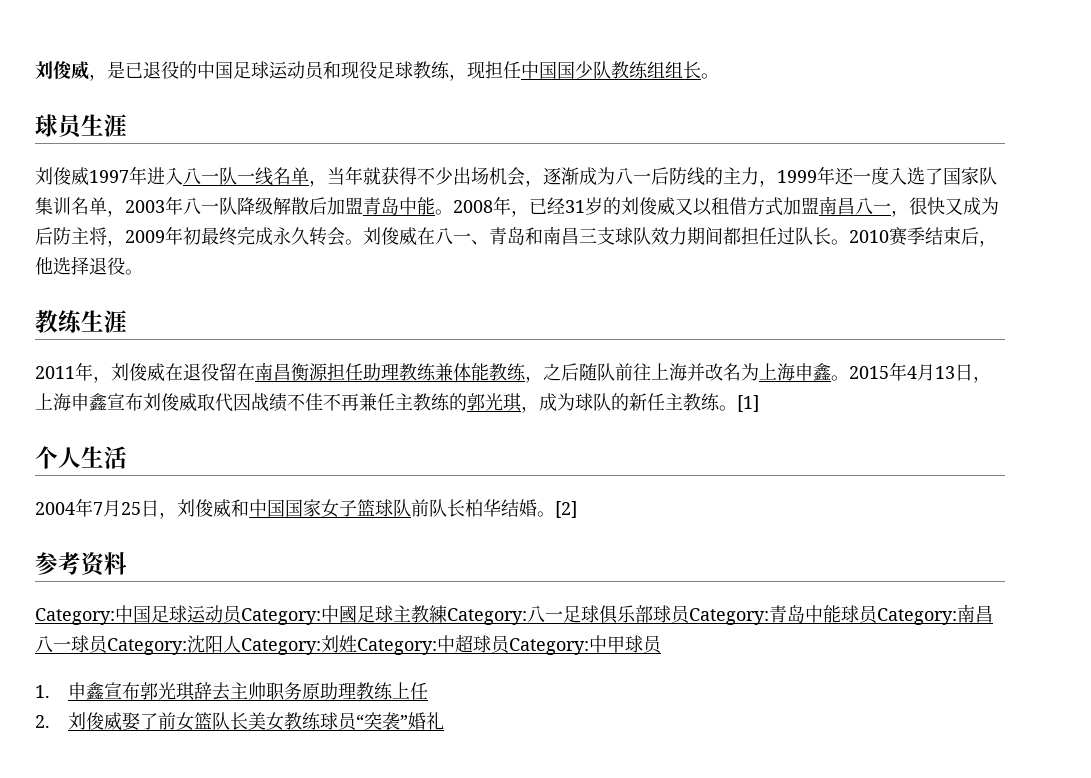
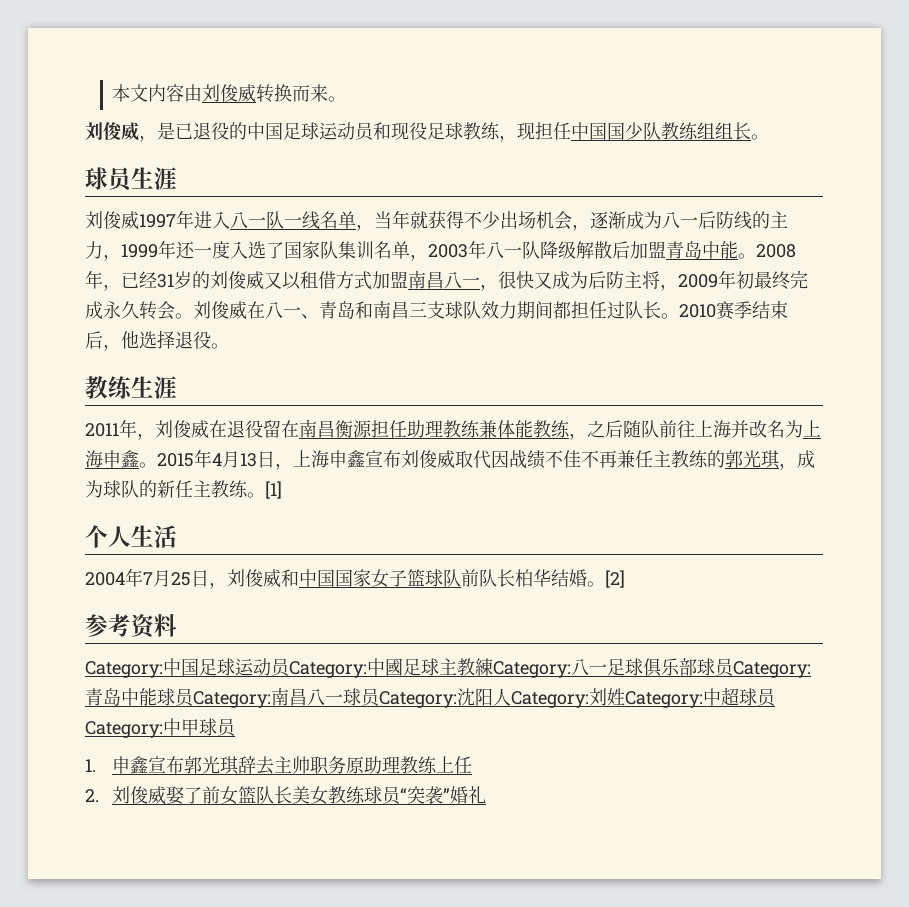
(35, 70) none -> [112,84,347,103] 本文内容由刘俊威转换而来。 //

